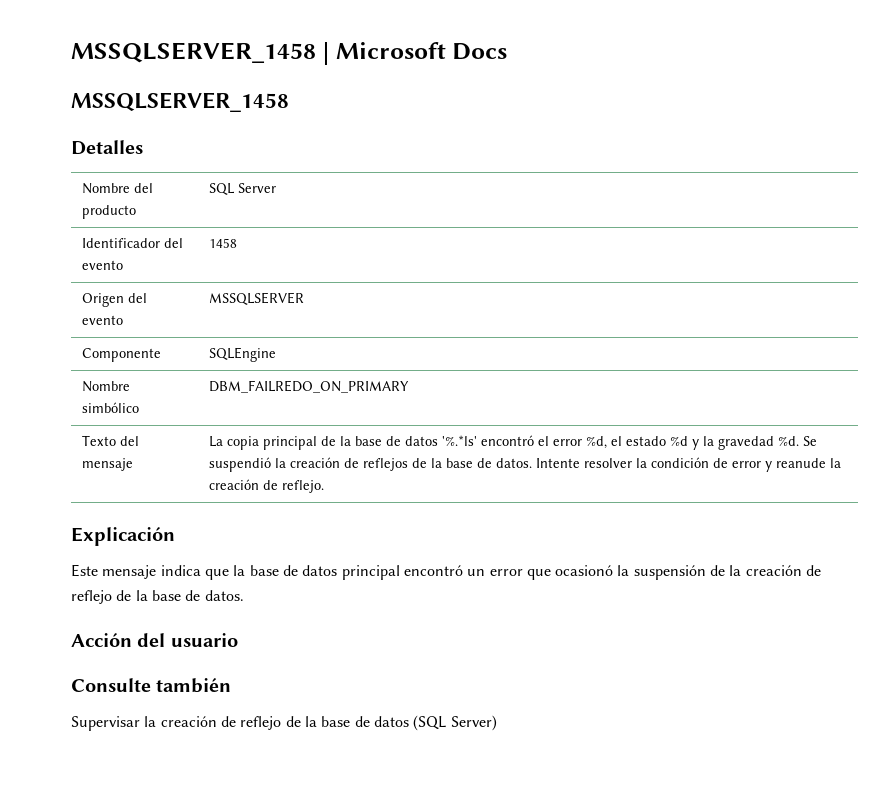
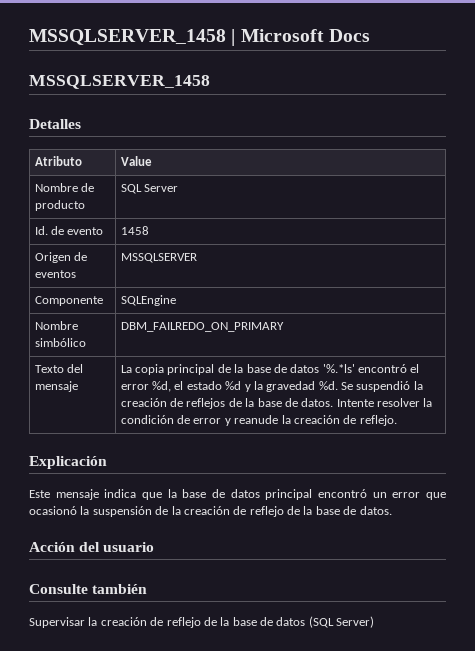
[82,183,154,194] // Nombre del -> [34,156,82,166] [120,156,152,166] [34,183,95,192] // Atributo | Value // Nombre de
[82,238,184,248] Identificador del -> [34,226,65,235] Id. de
[128,293,148,303] [82,315,124,325] del evento -> [74,252,88,261] [34,270,76,278] de eventos

